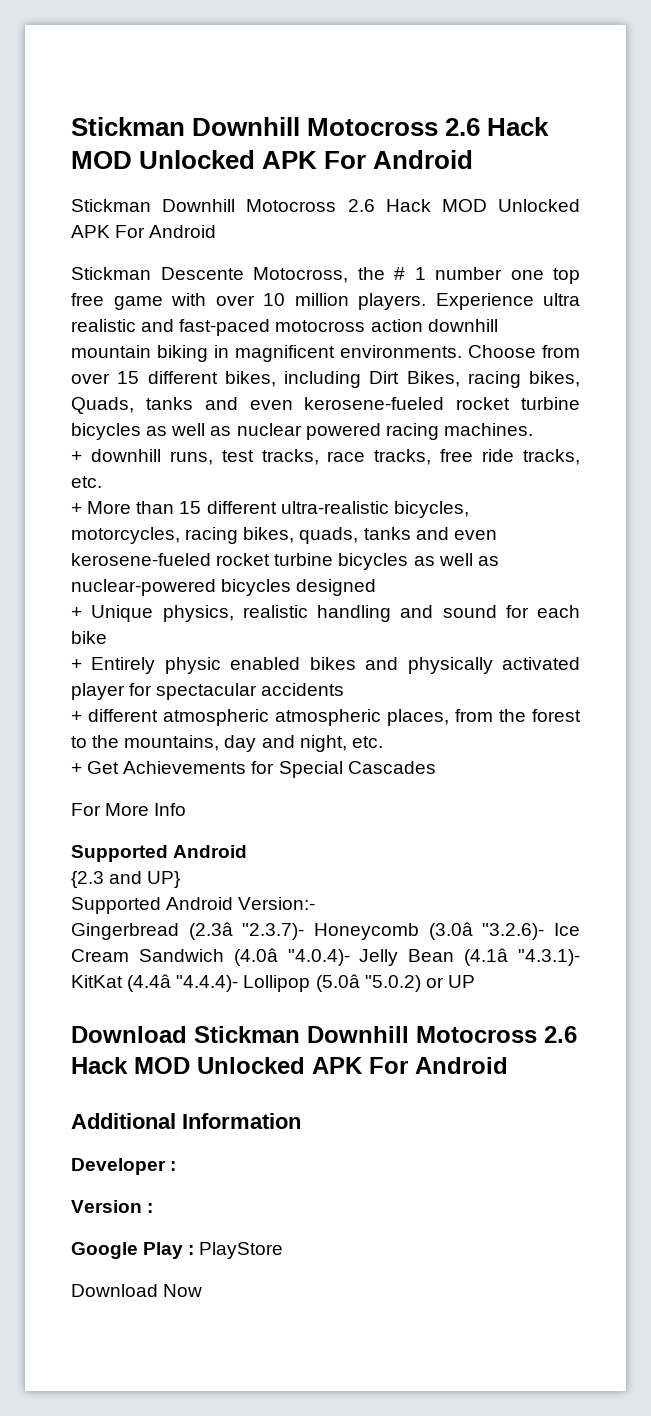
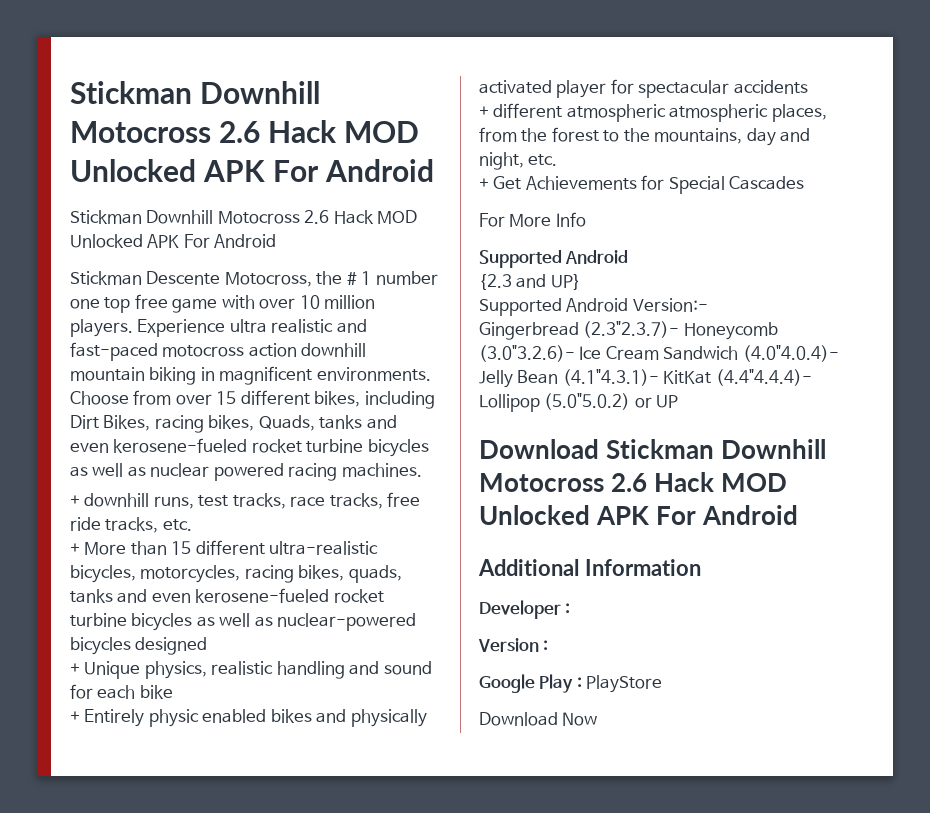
[188,922,581,940] [71,948,581,966] [71,974,421,992] (2.3â "2.3.7)- Honeycomb (3.0â "3.2.6)- Ice Cream Sandwich (4.0â "4.0.4)- Jelly Bean (4.1â "4.3.1)- KitKat (4.4â "4.4.4)- Lollipop (5.0â "5.0.2) -> [583,321,778,340] [479,345,839,362] [479,369,812,388] [479,393,631,412] (2.3"2.3.7)- Honeycomb (3.0"3.2.6)- Ice Cream Sandwich (4.0"4.0.4)- Jelly Bean (4.1"4.3.1)- KitKat (4.4"4.4.4)- Lollipop (5.0"5.0.2)

